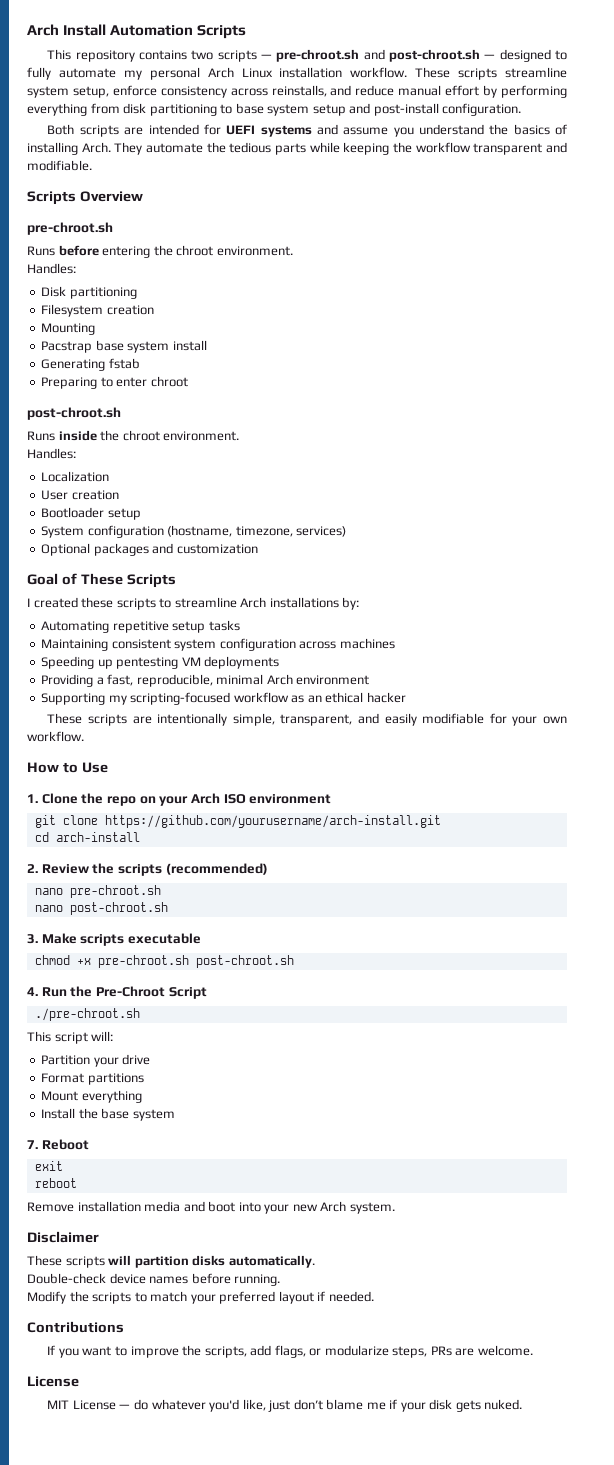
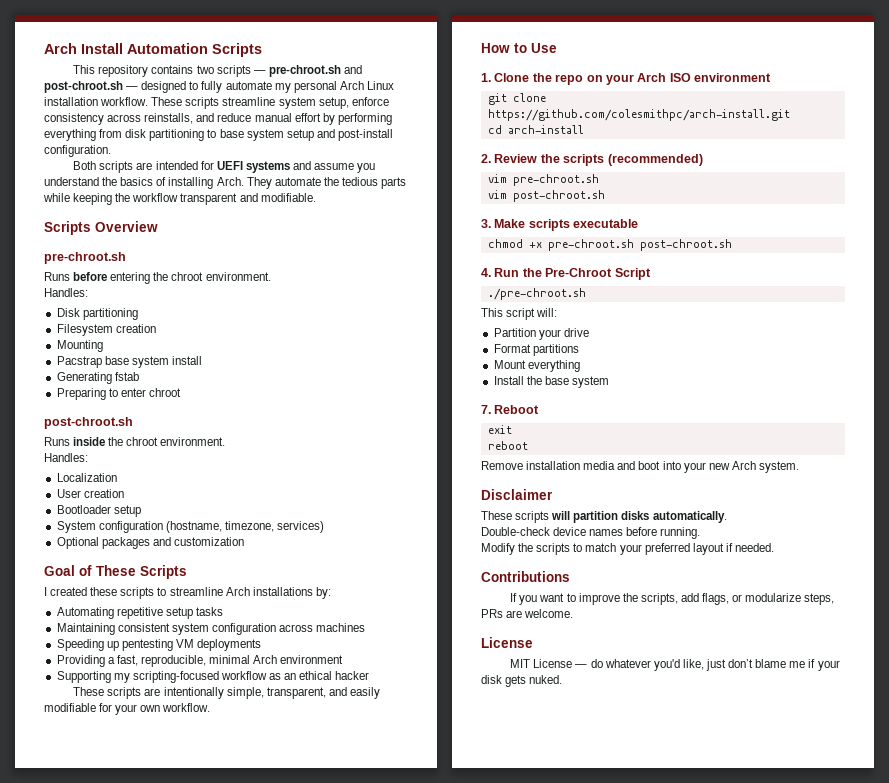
[104,815,441,828] https://github.com/yourusername/arch-install.git -> [487,109,790,121] https://github.com/colesmithpc/arch-install.git
[34,885,161,898] [34,905,63,912] nano pre-chroot.sh // nano -> [487,174,599,186] [487,190,507,199] vim pre-chroot.sh // vim

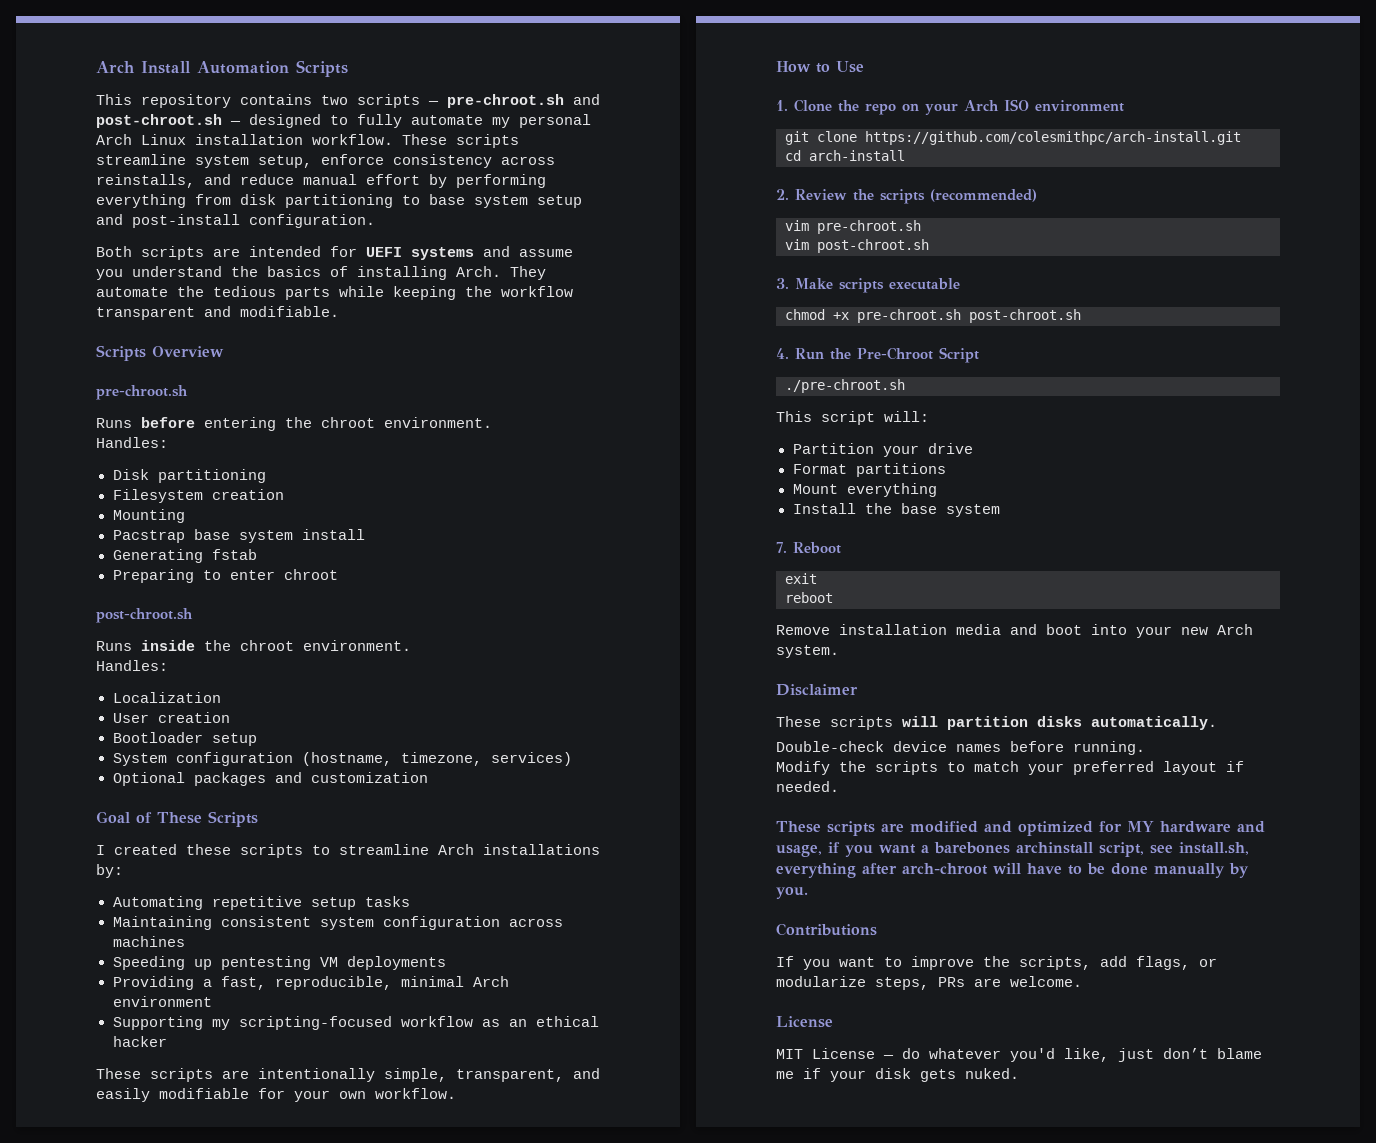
(774, 547) none -> [776,821,1265,836] [776,842,1249,857] [776,863,1249,878] [776,887,808,899] // These scripts are modified and optimized for MY hardware and usage, if you want a barebones archinstall script, see install.sh, everything after arch-chroot will have to be done manually by you.

